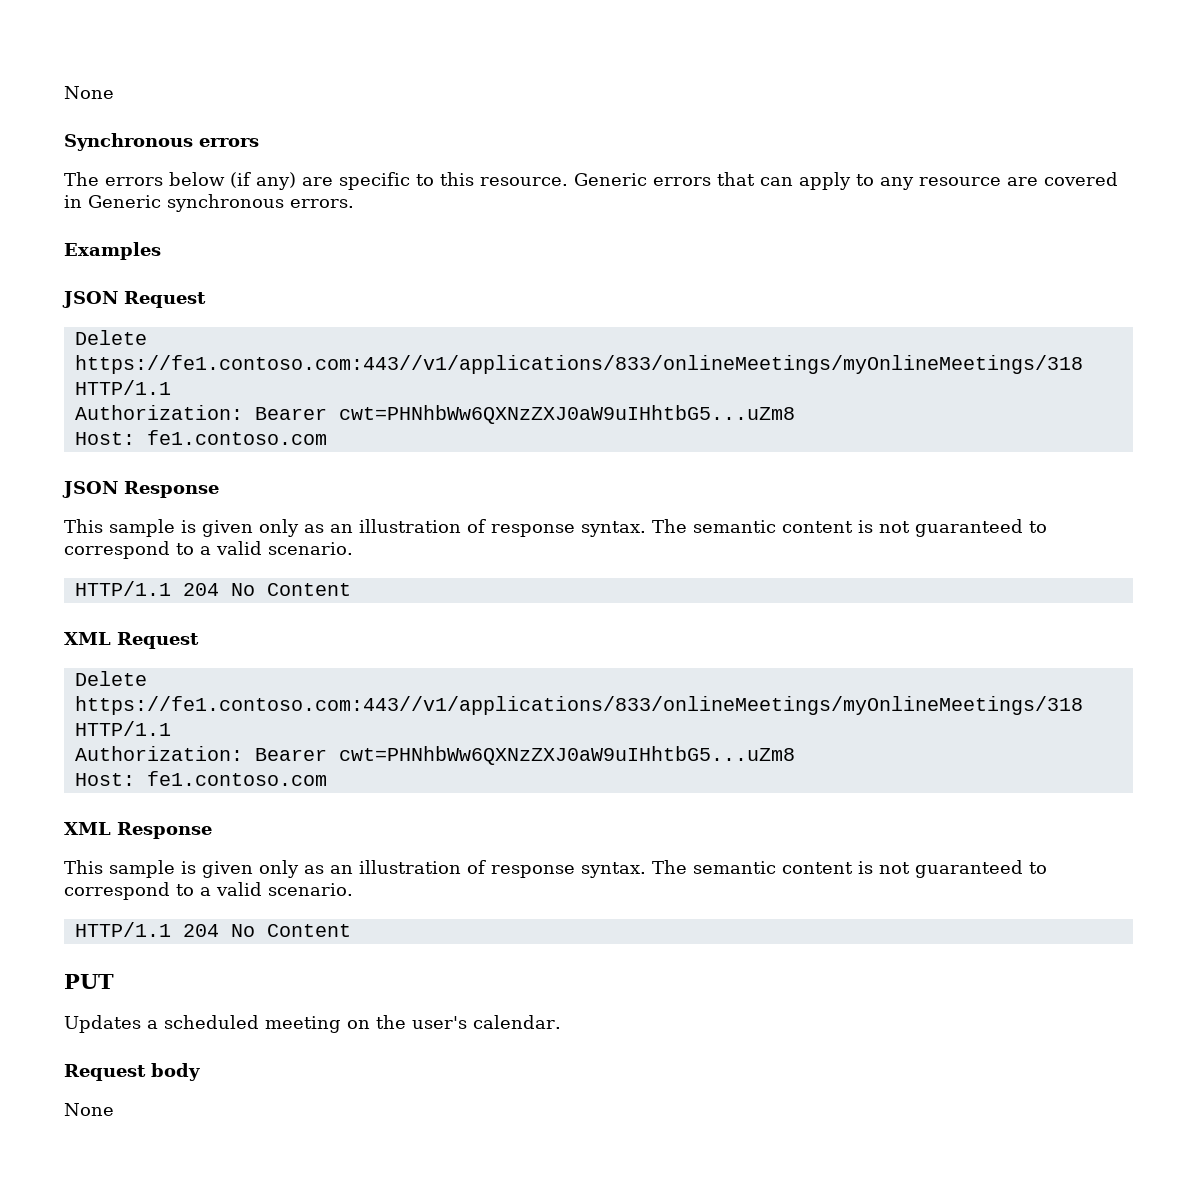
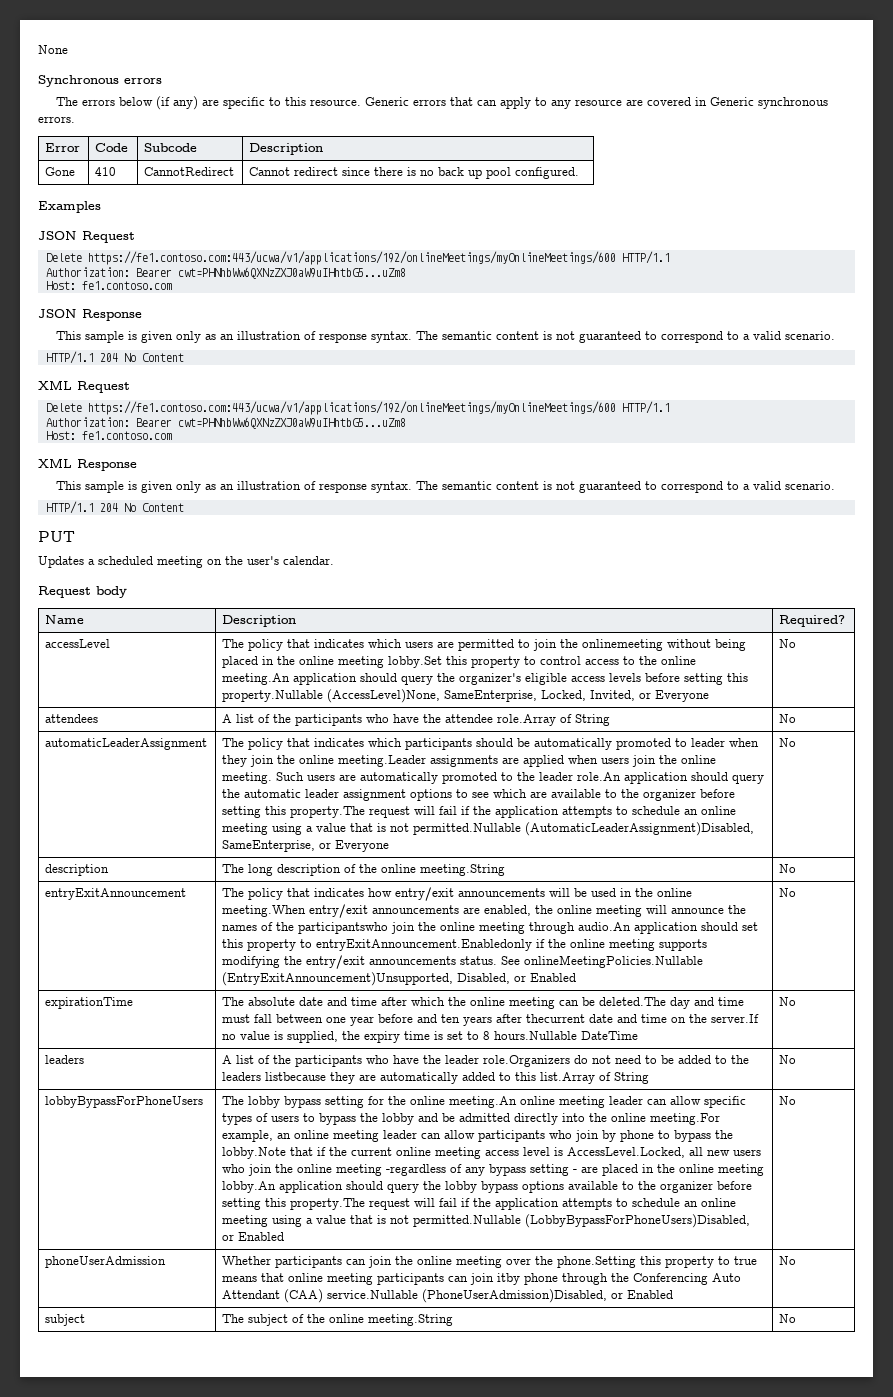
(354, 203) none -> [45,143,81,152] [95,143,129,152] [144,143,198,152] [249,143,324,155] [45,167,76,176] [95,167,117,176] [144,167,235,176] [249,167,580,179] // Error | Code | Subcode | Description // Gone | 410 | CannotRedirect | Cannot redirect since there is no back up pool configured.
[74,355,1083,374] https://fe1.contoso.com:443//v1/applications/833/onlineMeetings/myOnlineMeetings/318 -> [87,251,616,265] https://fe1.contoso.com:443/ucwa/v1/applications/192/onlineMeetings/myOnlineMeetings/600
[74,696,1083,715] https://fe1.contoso.com:443//v1/applications/833/onlineMeetings/myOnlineMeetings/318 -> [87,401,616,415] https://fe1.contoso.com:443/ucwa/v1/applications/192/onlineMeetings/myOnlineMeetings/600
[64,1103,114,1116] // None -> [45,615,85,624] [222,615,297,627] [779,615,846,627] [45,639,111,648] [222,639,747,651] [222,656,697,668] [222,673,749,685] [222,689,710,703] [779,639,797,648] [45,714,99,723] [222,714,611,726] [779,714,797,723] [45,738,208,750] [222,738,760,750] [222,755,717,767] [222,772,765,784] [222,789,736,801] [222,806,737,818] [222,822,755,836] [222,840,390,852] [779,738,797,747] [45,864,110,876] [222,864,506,876] [779,864,797,873] [45,888,187,900] [222,887,693,901] [222,904,747,918] [222,922,759,934] [222,939,708,951] [222,955,704,969] [222,972,577,986] [779,888,797,897] [45,997,134,1009] [222,997,745,1009] [222,1014,760,1026] [222,1031,639,1043] [779,997,797,1006] [45,1055,85,1064] [222,1055,750,1067] [222,1072,650,1084] [779,1055,797,1064] [45,1096,204,1108] [222,1096,747,1108] [222,1113,721,1125] [222,1130,734,1142] [222,1147,762,1159] [222,1164,765,1176] [222,1181,753,1193] [222,1198,737,1210] [222,1214,751,1228] [222,1232,285,1241] [779,1096,797,1105] [45,1256,167,1268] [222,1256,758,1268] [222,1273,742,1285] [222,1289,674,1303] [779,1256,797,1265] [45,1314,86,1326] [222,1314,454,1326] [779,1314,797,1323] // Name | Description | Required? // accessLevel | The policy that indicates which users are permitted to join the onlinemeeting without being placed in the online meeting lobby.Set this property to control access to the online meeting.An application should query the organizer's eligible access levels before setting this property.Nullable (AccessLevel)None, SameEnterprise, Locked, Invited, or Everyone | No // attendees | A list of the participants who have the attendee role.Array of String | No // automaticLeaderAssignment | The policy that indicates which participants should be automatically promoted to leader when they join the online meeting.Leader assignments are applied when users join the online meeting. Such users are automatically promoted to the leader role.An application should query the automatic leader assignment options to see which are available to the organizer before setting this property.The request will fail if the application attempts to schedule an online meeting using a value that is not permitted.Nullable (AutomaticLeaderAssignment)Disabled, SameEnterprise, or Everyone | No // description | The long description of the online meeting.String | No // entryExitAnnouncement | The policy that indicates how entry/exit announcements will be used in the online meeting.When entry/exit announcements are enabled, the online meeting will announce the names of the participantswho join the online meeting through audio.An application should set this property to entryExitAnnouncement.Enabledonly if the online meeting supports modifying the entry/exit announcements status. See onlineMeetingPolicies.Nullable (EntryExitAnnouncement)Unsupported, Disabled, or Enabled | No // expirationTime | The absolute date and time after which the online meeting can be deleted.The day and time must fall between one year before and ten years after thecurrent date and time on the server.If no value is supplied, the expiry time is set to 8 hours.Nullable DateTime | No // leaders | A list of the participants who have the leader role.Organizers do not need to be added to the leaders listbecause they are automatically added to this list.Array of String | No // lobbyBypassForPhoneUsers | The lobby bypass setting for the online meeting.An online meeting leader can allow specific types of users to bypass the lobby and be admitted directly into the online meeting.For example, an online meeting leader can allow participants who join by phone to bypass the lobby.Note that if the current online meeting access level is AccessLevel.Locked, all new users who join the online meeting -regardless of any bypass setting - are placed in the online meeting lobby.An application should query the lobby bypass options available to the organizer before setting this property.The request will fail if the application attempts to schedule an online meeting using a value that is not permitted.Nullable (LobbyBypassForPhoneUsers)Disabled, or Enabled | No // phoneUserAdmission | Whether participants can join the online meeting over the phone.Setting this property to true means that online meeting participants can join itby phone through the Conferencing Auto Attendant (CAA) service.Nullable (PhoneUserAdmission)Disabled, or Enabled | No // subject | The subject of the online meeting.String | No

